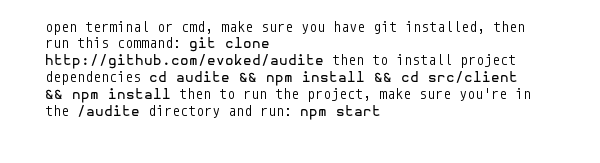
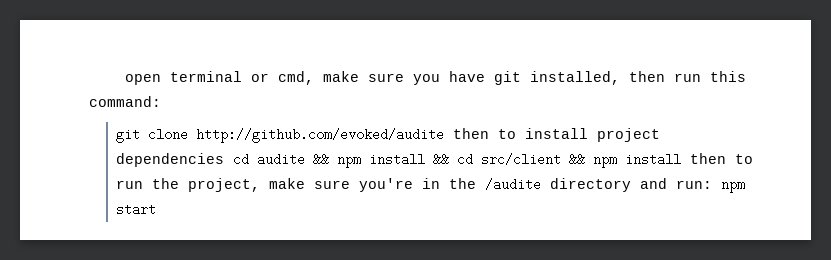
(181, 42) none -> (161, 101) //

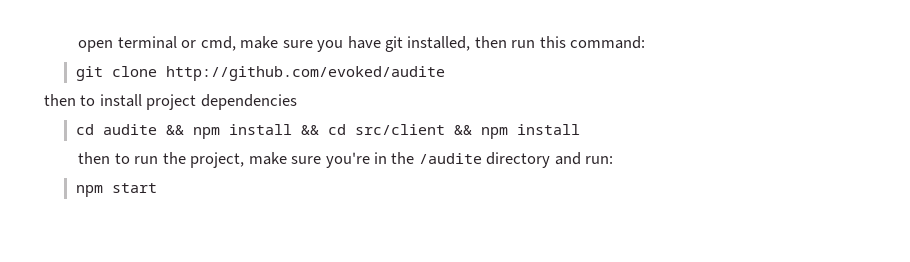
(445, 135) none -> (445, 73) //
(225, 160) none -> (297, 102) //
(682, 159) none -> (580, 129) //
(713, 184) none -> (614, 160) //

